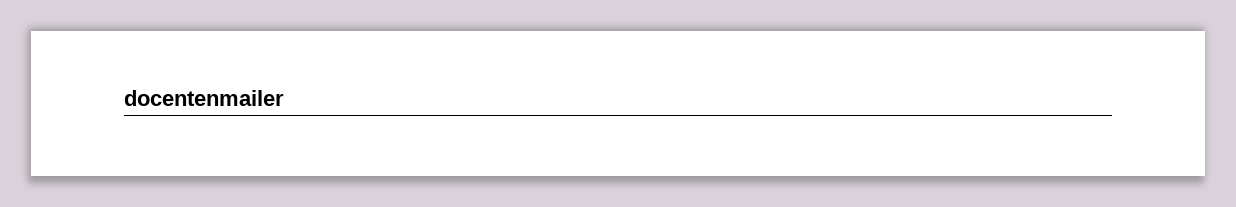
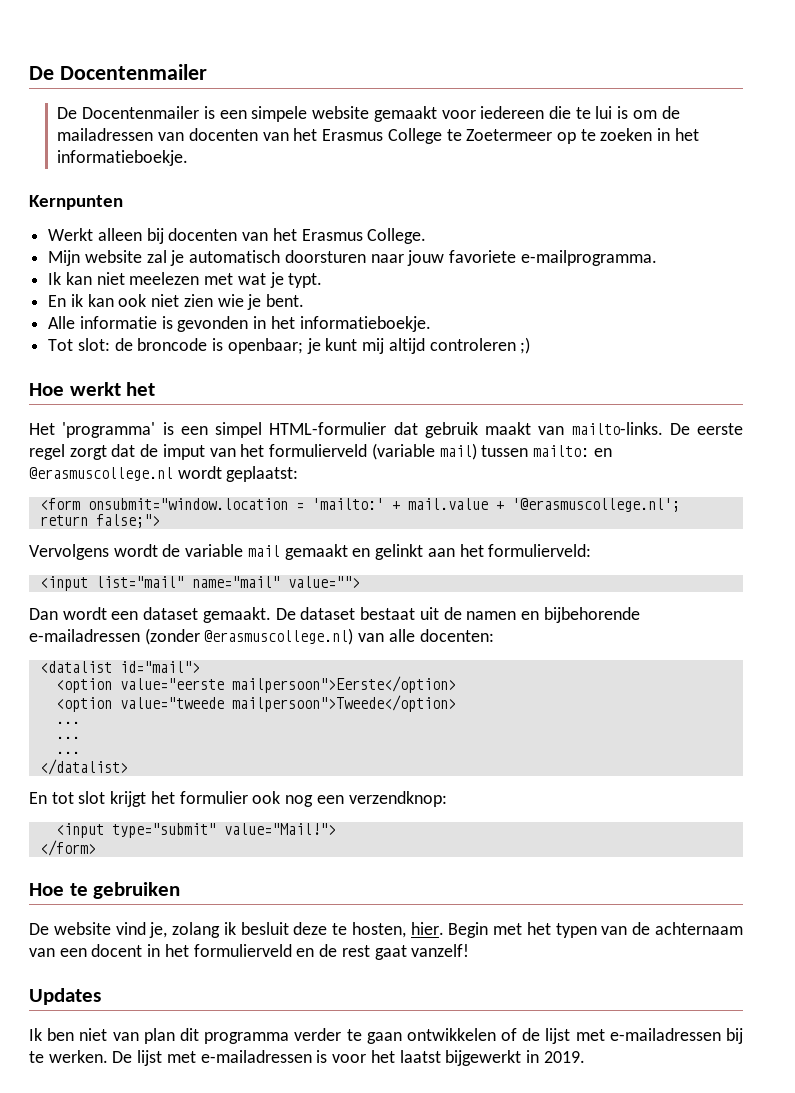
[124,90,284,106] docentenmailer -> [29,64,207,80] [57,106,680,122] [57,128,699,144] [57,150,189,166] [29,195,123,210] [48,228,427,244] [48,250,657,266] [48,272,323,288] [48,294,305,310] [48,316,431,332] [48,337,531,354] [29,382,156,396] [29,422,743,438] [29,443,612,460] [29,466,299,482] [39,498,680,512] [39,514,160,528] [29,544,592,560] [39,576,360,591] [29,607,640,623] [29,628,494,645] [39,661,200,673] [55,676,456,693] [55,695,456,712] [55,721,80,724] [55,736,80,739] [55,751,80,754] [39,759,128,775] [29,791,447,807] [55,823,336,838] [39,840,96,856] [29,882,181,899] [29,922,743,938] [29,944,470,960] [29,988,101,1005] [29,1028,743,1044] [29,1050,585,1066] De Docentenmailer // De Docentenmailer is een simpele website gemaakt voor iedereen die te lui is om de mailadressen van docenten van het Erasmus College te Zoetermeer op te zoeken in het informatieboekje. // Kernpunten // Werkt alleen bij docenten van het Erasmus College. // Mijn website zal je automatisch doorsturen naar jouw favoriete e-mailprogramma. // Ik kan niet meelezen met wat je typt. // En ik kan ook niet zien wie je bent. // Alle informatie is gevonden in het informatieboekje. // Tot slot: de broncode is openbaar; je kunt mij altijd controleren ;) // Hoe werkt het // Het 'programma' is een simpel HTML-formulier dat gebruik maakt van mailto-links. De eerste regel zorgt dat de imput van het formulierveld (variable mail) tussen mailto: en @erasmuscollege.nl wordt geplaatst: // <form onsubmit="window.location = 'mailto:' + mail.value + '@erasmuscollege.nl'; return false;"> // Vervolgens wordt de variable mail gemaakt en gelinkt aan het formulierveld: // <input list="mail" name="mail" value=""> // Dan wordt een dataset gemaakt. De dataset bestaat uit de namen en bijbehorende e-mailadressen (zonder @erasmuscollege.nl) van alle docenten: // <datalist id="mail"> // <option value="eerste mailpersoon">Eerste</option> // <option value="tweede mailpersoon">Tweede</option> // ... // ... // ... // </datalist> // En tot slot krijgt het formulier ook nog een verzendknop: // <input type="submit" value="Mail!"> // </form> // Hoe te gebruiken // De website vind je, zolang ik besluit deze te hosten, hier. Begin met het typen van de achternaam van een docent in het formulierveld en de rest gaat vanzelf! // Updates // Ik ben niet van plan dit programma verder te gaan ontwikkelen of de lijst met e-mailadressen bij te werken. De lijst met e-mailadressen is voor het laatst bijgewerkt in 2019.

